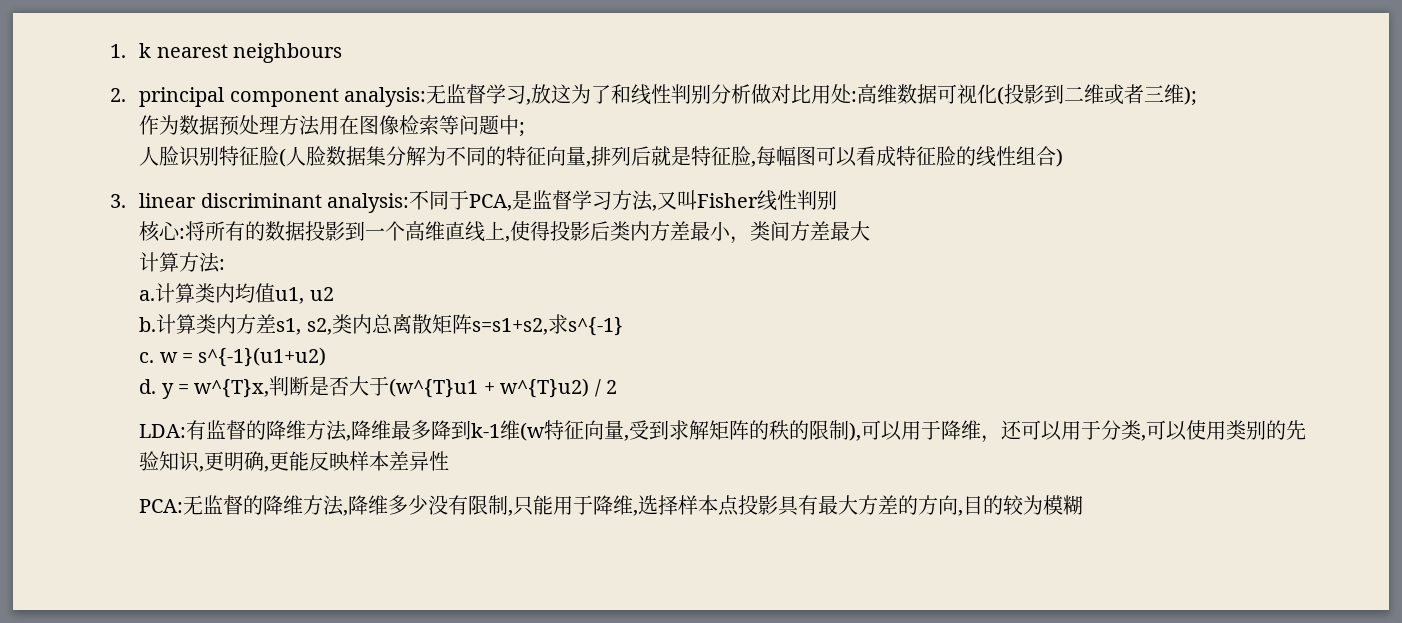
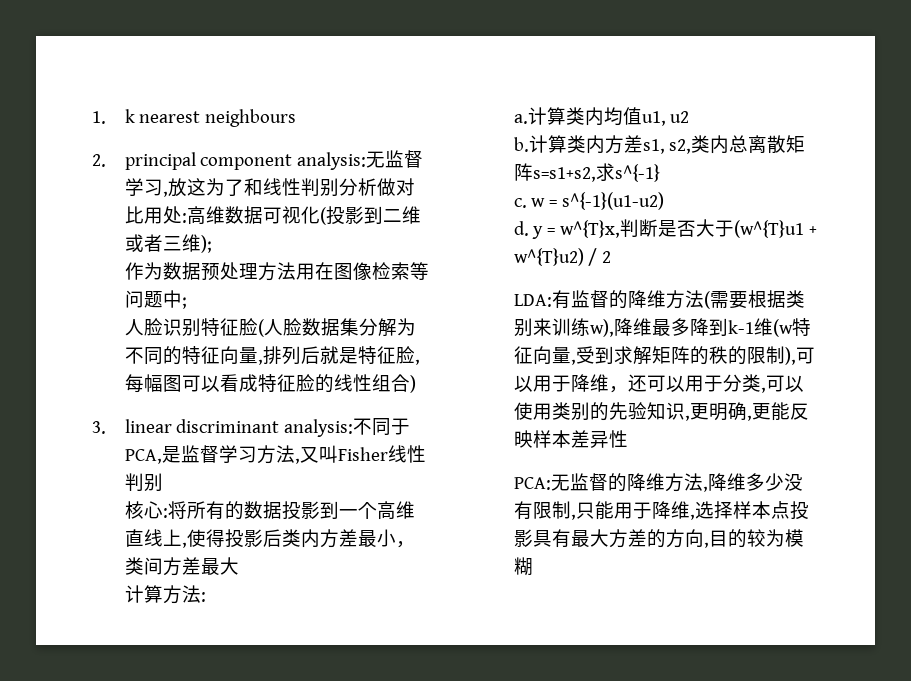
[198,347,327,367] s^{-1}(u1+u2) -> [562,192,665,210] s^{-1}(u1-u2)
[346,435,352,441] , -> [703,290,805,309] [513,318,614,337] (需要根据类别来训练w),

